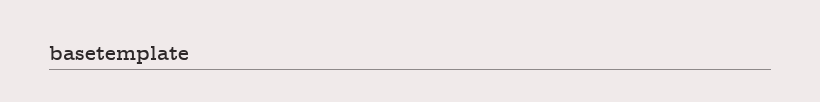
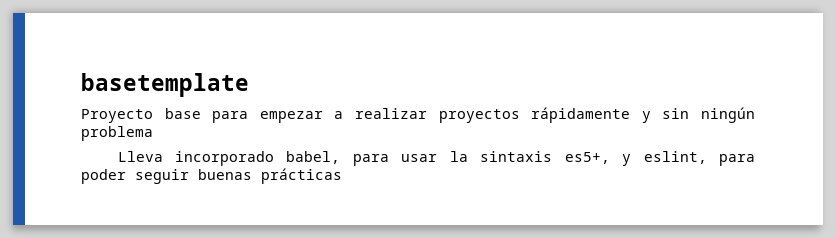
(189, 55) none -> [81,107,756,123] [81,126,153,141] [117,151,755,166] [81,168,342,184] // Proyecto base para empezar a realizar proyectos rápidamente y sin ningún problema // Lleva incorporado babel, para usar la sintaxis es5+, y eslint, para poder seguir buenas prácticas

